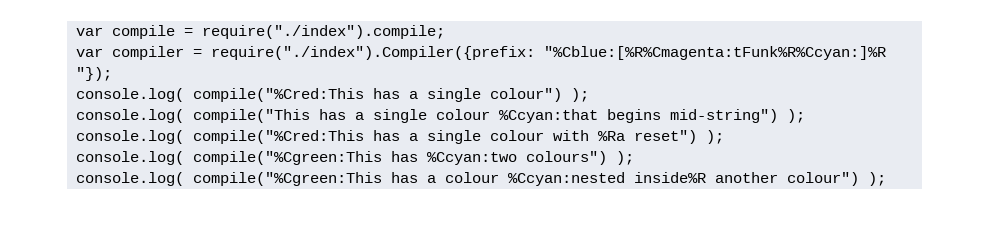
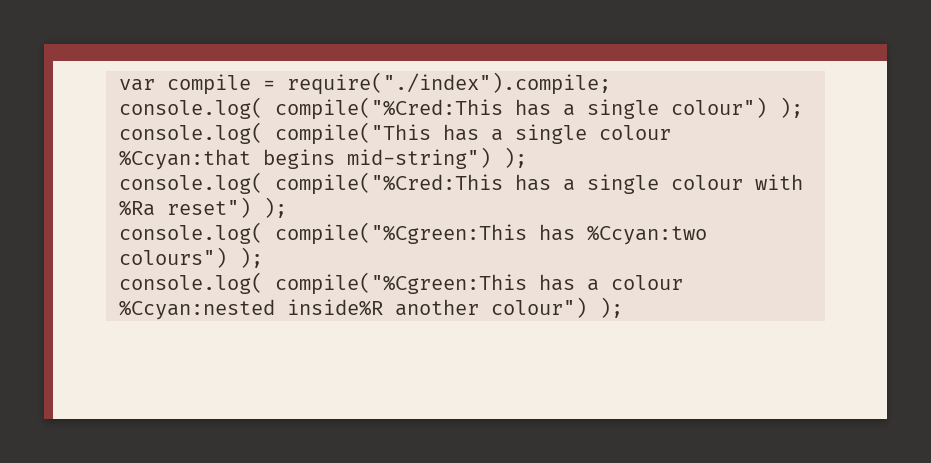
[75,46,886,60] [75,67,112,81] // var compiler = require("./index").Compiler({prefix: "%Cblue:[%R%Cmagenta:tFunk%R%Ccyan:]%R "}); -> (611, 83) none

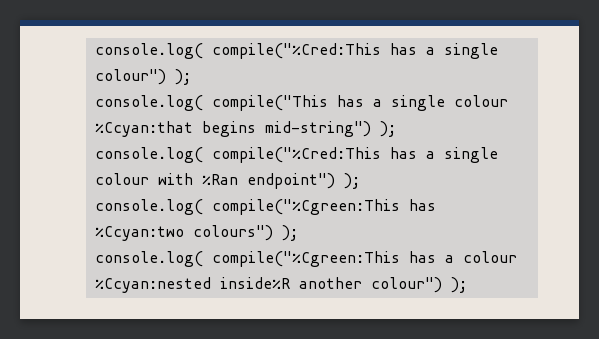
[118,72,611,95] var compile = require("./index").compile; // -> (94, 51) none
[118,197,251,218] %Ra reset") -> [201,173,335,189] %Ran endpoint")

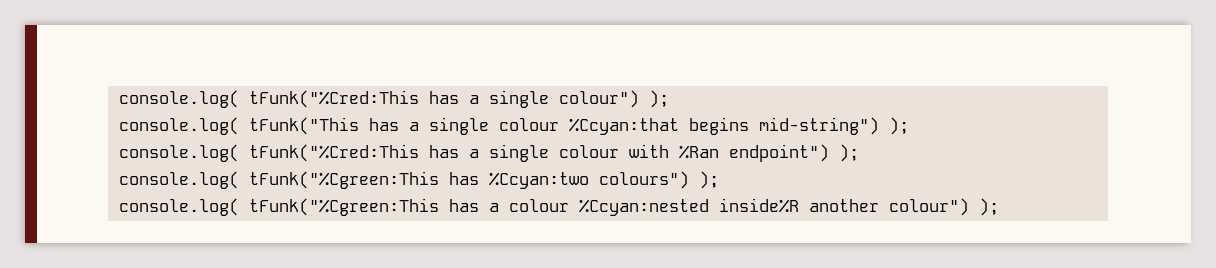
[94,43,381,59] console.log( compile("%Cred:This -> [118,90,419,108] console.log( tFunk("%Cred:This
[211,95,328,111] compile("This -> [248,117,359,135] tFunk("This
[211,147,381,163] compile("%Cred:This -> [248,144,419,162] tFunk("%Cred:This
[211,199,400,215] compile("%Cgreen:This -> [248,171,439,189] tFunk("%Cgreen:This
[211,251,400,267] compile("%Cgreen:This -> [248,198,439,216] tFunk("%Cgreen:This

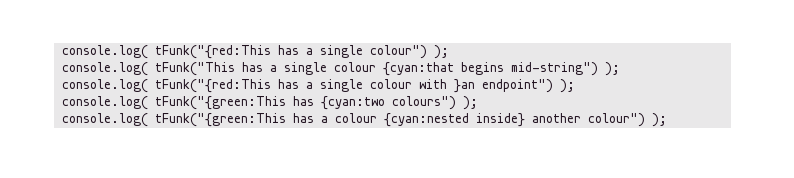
[118,90,419,108] console.log( tFunk("%Cred:This -> [61,45,271,59] console.log( tFunk("{red:This
[568,118,679,135] %Ccyan:that -> [382,62,454,76] {cyan:that
[248,144,419,162] tFunk("%Cred:This -> [154,79,271,93] tFunk("{red:This
[678,145,719,159] %Ran -> [453,79,475,93] }an
[248,171,589,189] tFunk("%Cgreen:This has %Ccyan:two -> [154,96,385,110] tFunk("{green:This has {cyan:two
[248,198,439,216] tFunk("%Cgreen:This -> [154,113,286,127] tFunk("{green:This
[578,198,799,216] %Ccyan:nested inside%R -> [383,113,525,127] {cyan:nested inside}

